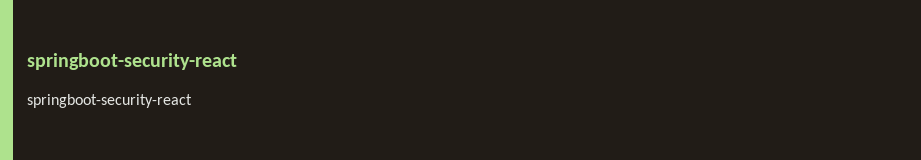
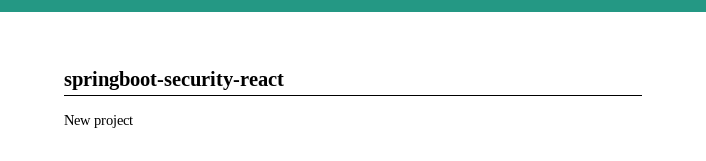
[27,94,192,108] springboot-security-react -> [64,115,133,128] New project

